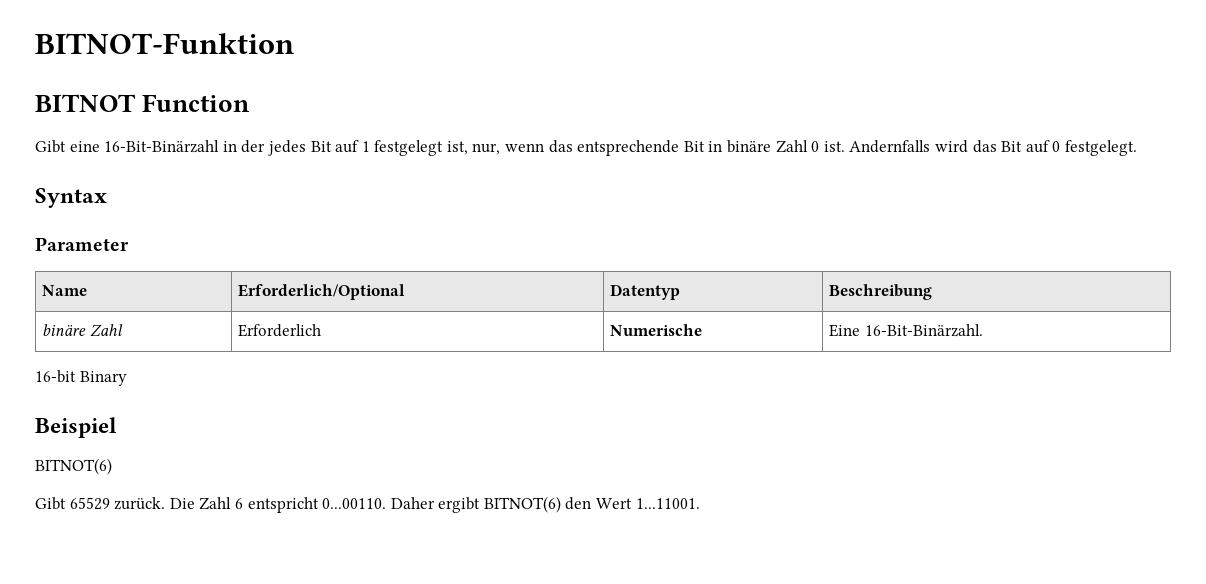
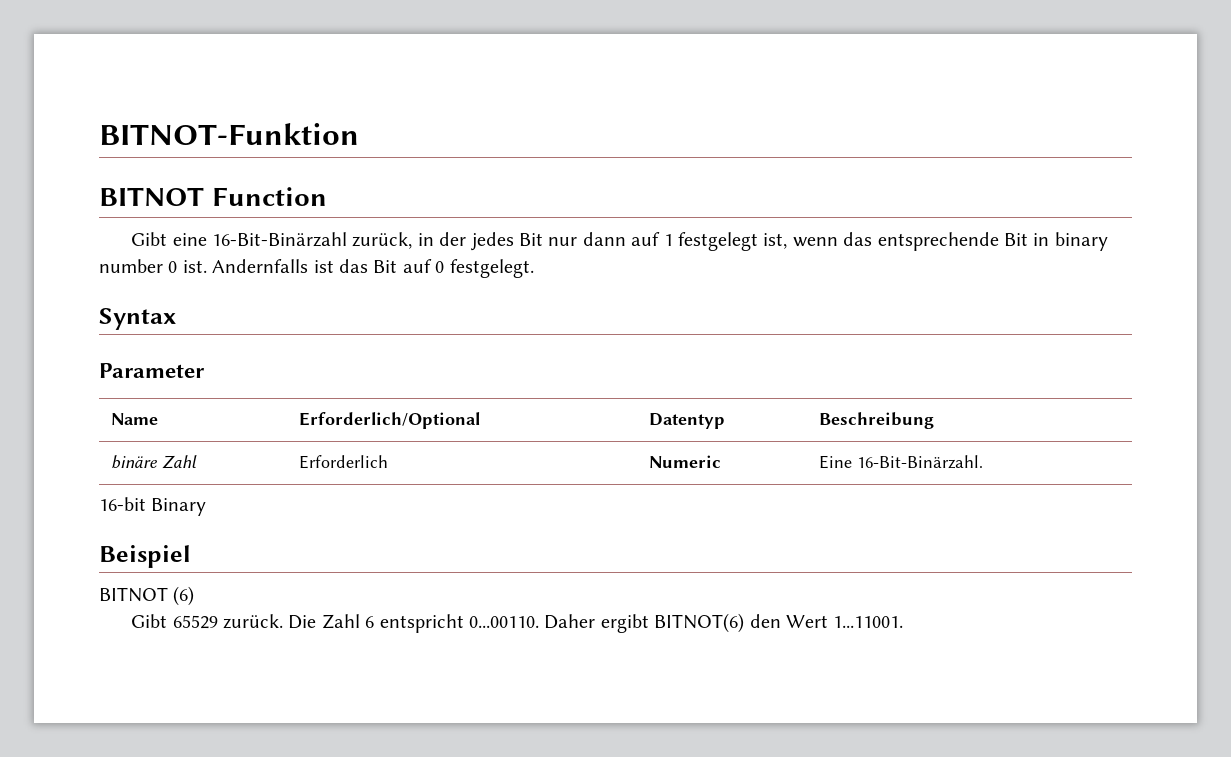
(220, 146) none -> [352,232,413,249] zurück,
(332, 146) none -> [548,232,626,246] nur dann
[472,143,501,155] nur, -> (788, 241) none
[727,140,808,153] binäre Zahl -> [1054,232,1108,251] [99,259,163,273] binary number
[934,140,968,153] wird -> [313,260,334,273] ist
[610,324,703,336] Numerische -> [648,455,721,468] Numeric
[35,458,112,475] BITNOT(6) -> [99,586,195,606] BITNOT (6)

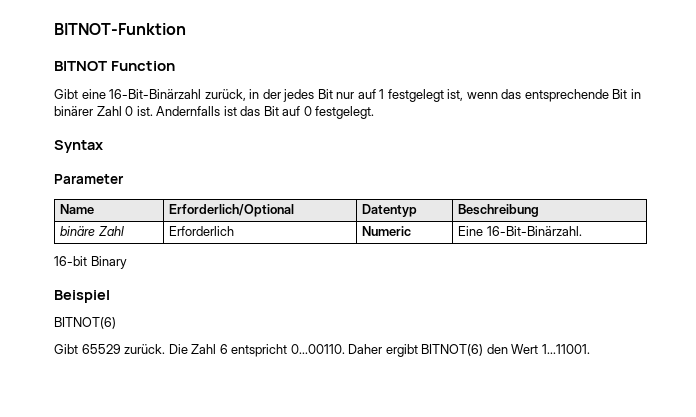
[582,232,626,246] dann -> (355, 95) none
[1054,232,1108,251] [99,259,163,273] binary number -> [54,106,122,116] binärer Zahl
[99,586,195,606] BITNOT (6) -> [54,317,116,329] BITNOT(6)

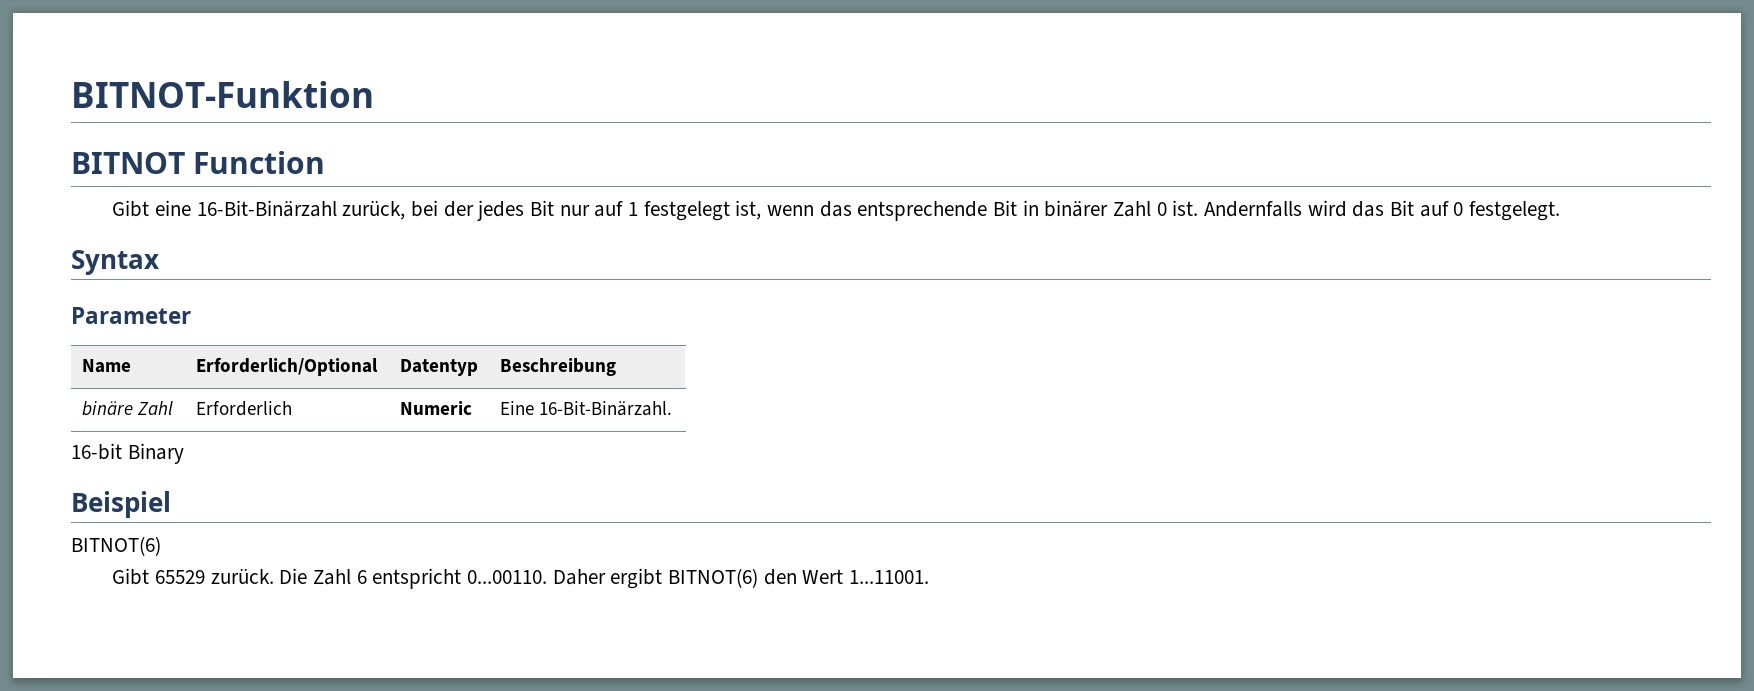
[249,89,260,99] in -> [410,200,438,217] bei
[223,106,237,116] ist -> [1307,200,1347,217] wird

